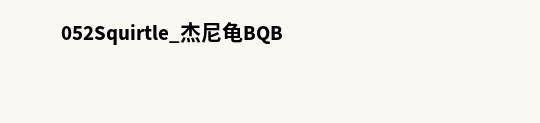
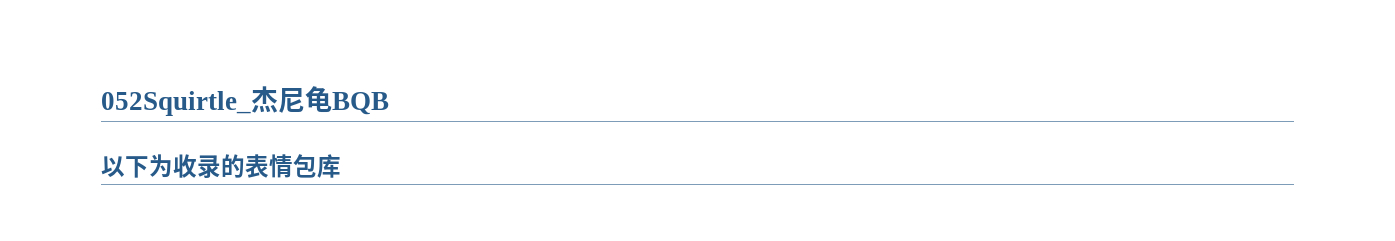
(283, 35) none -> [101,154,341,179] // 以下为收录的表情包库

